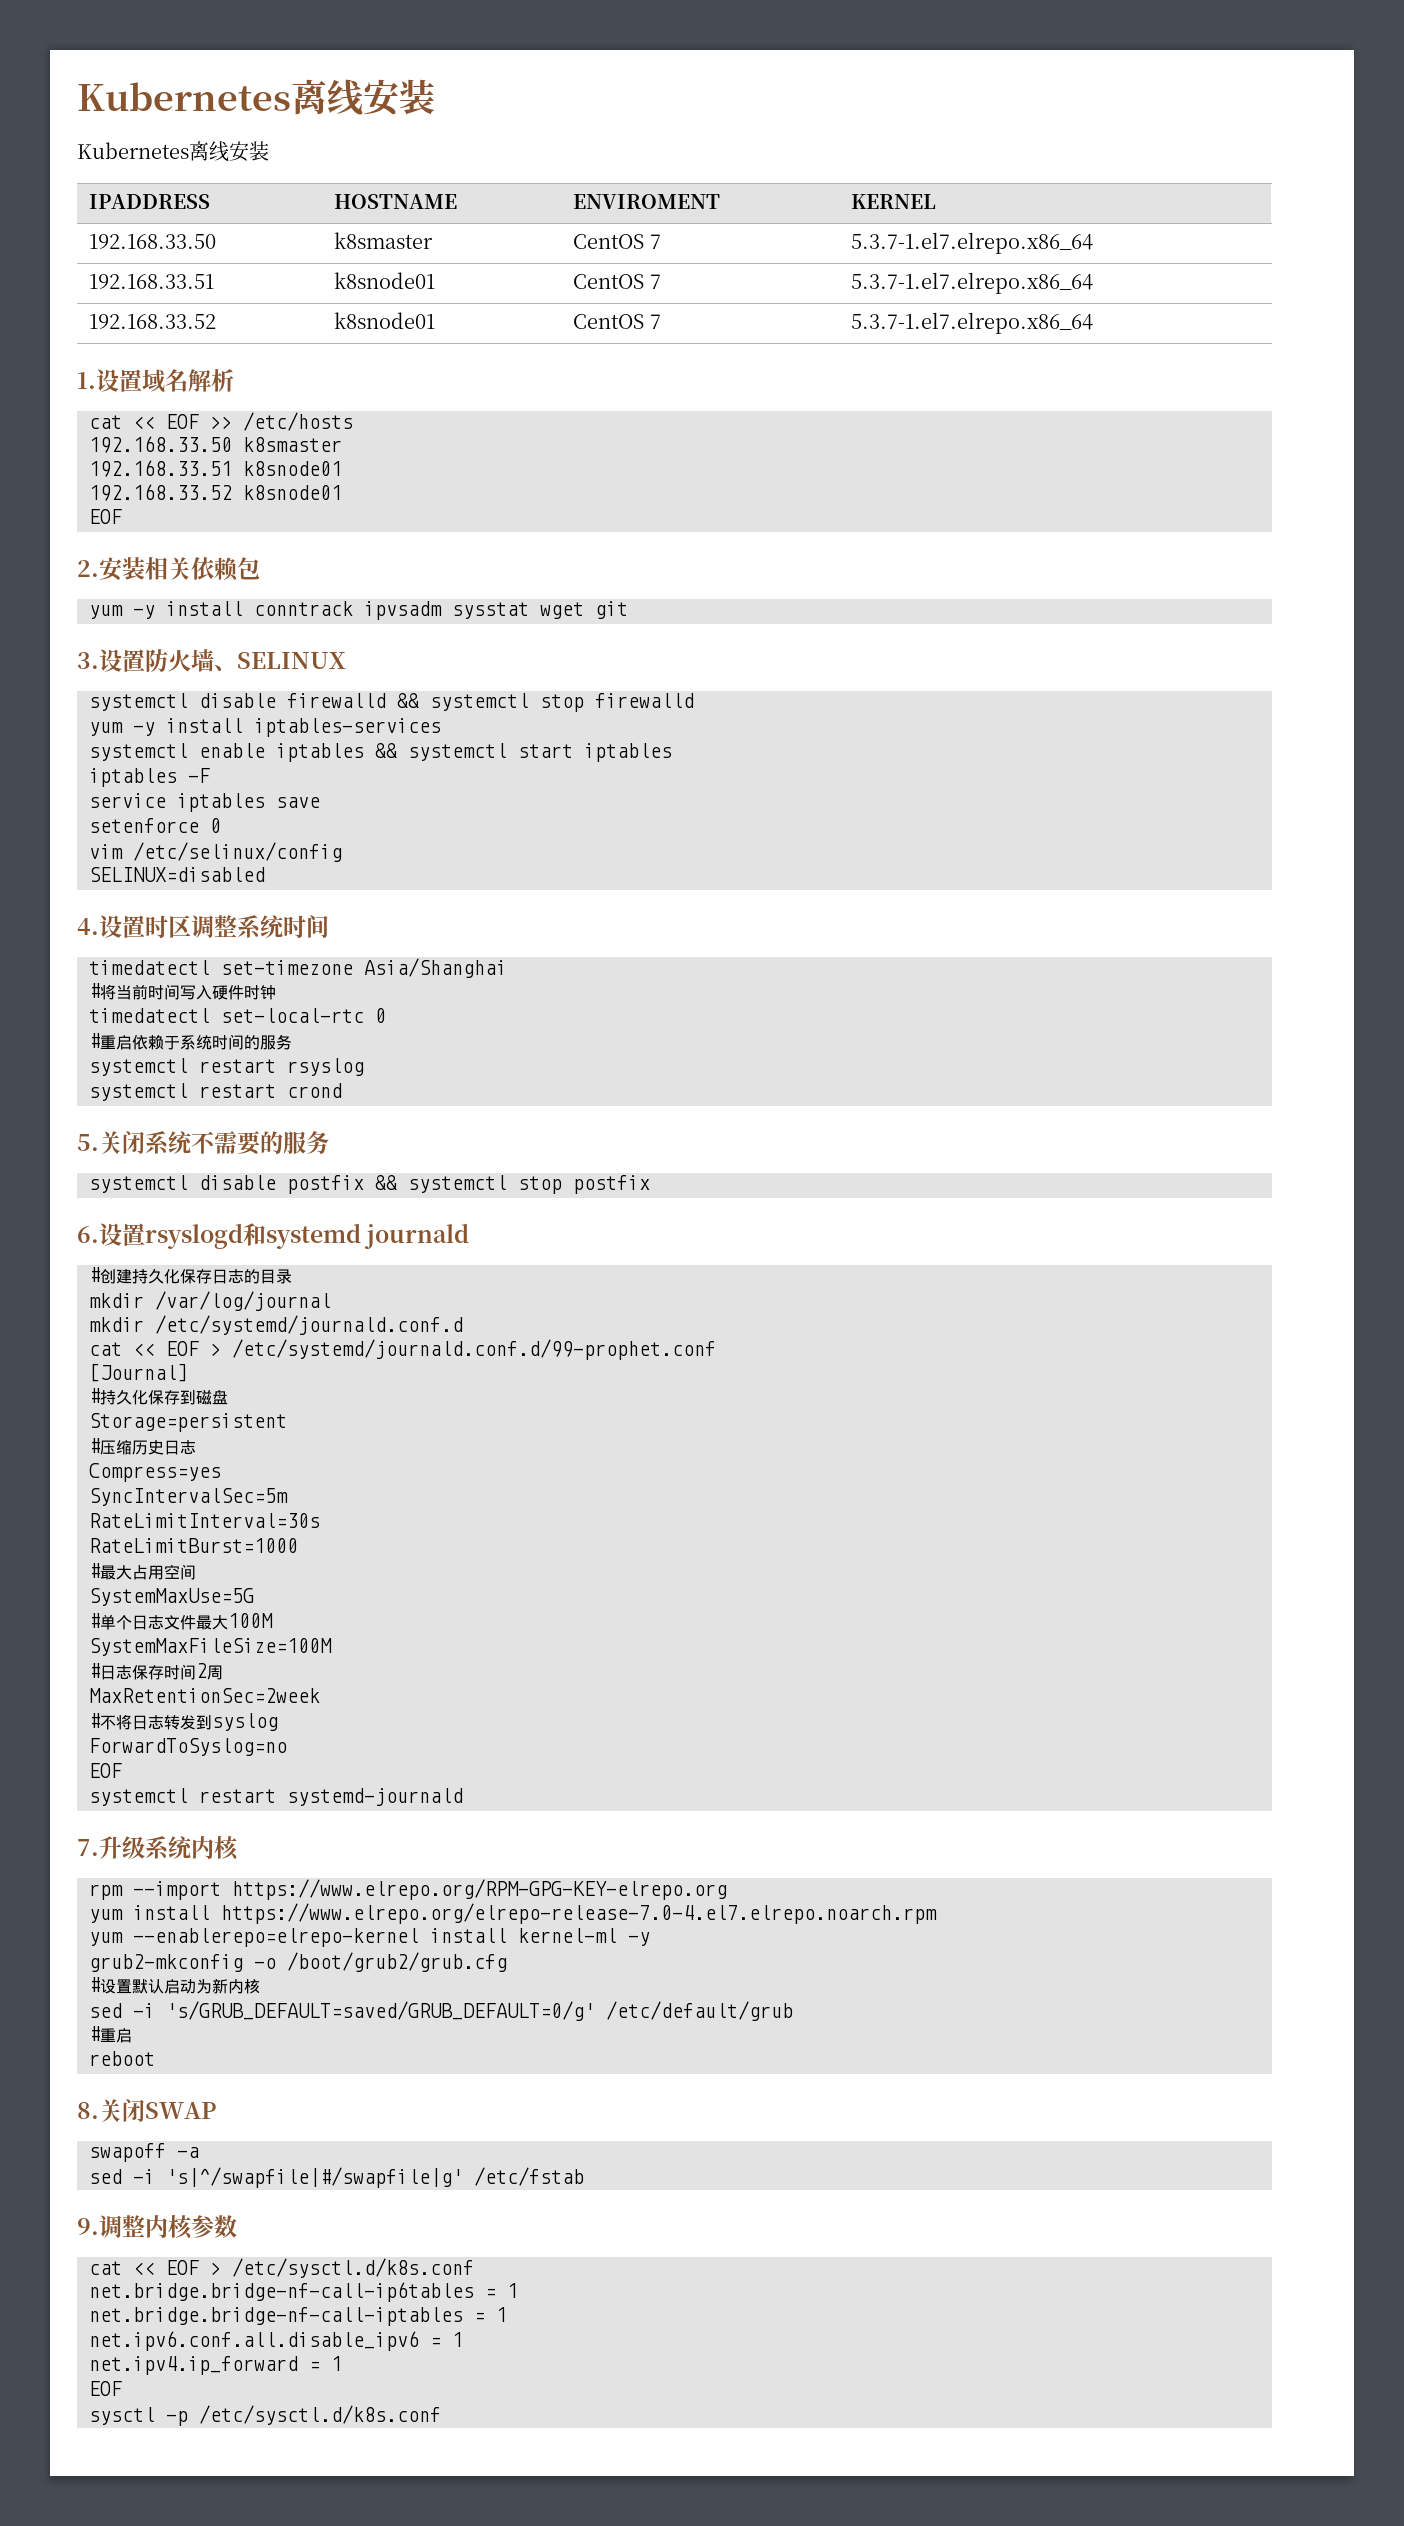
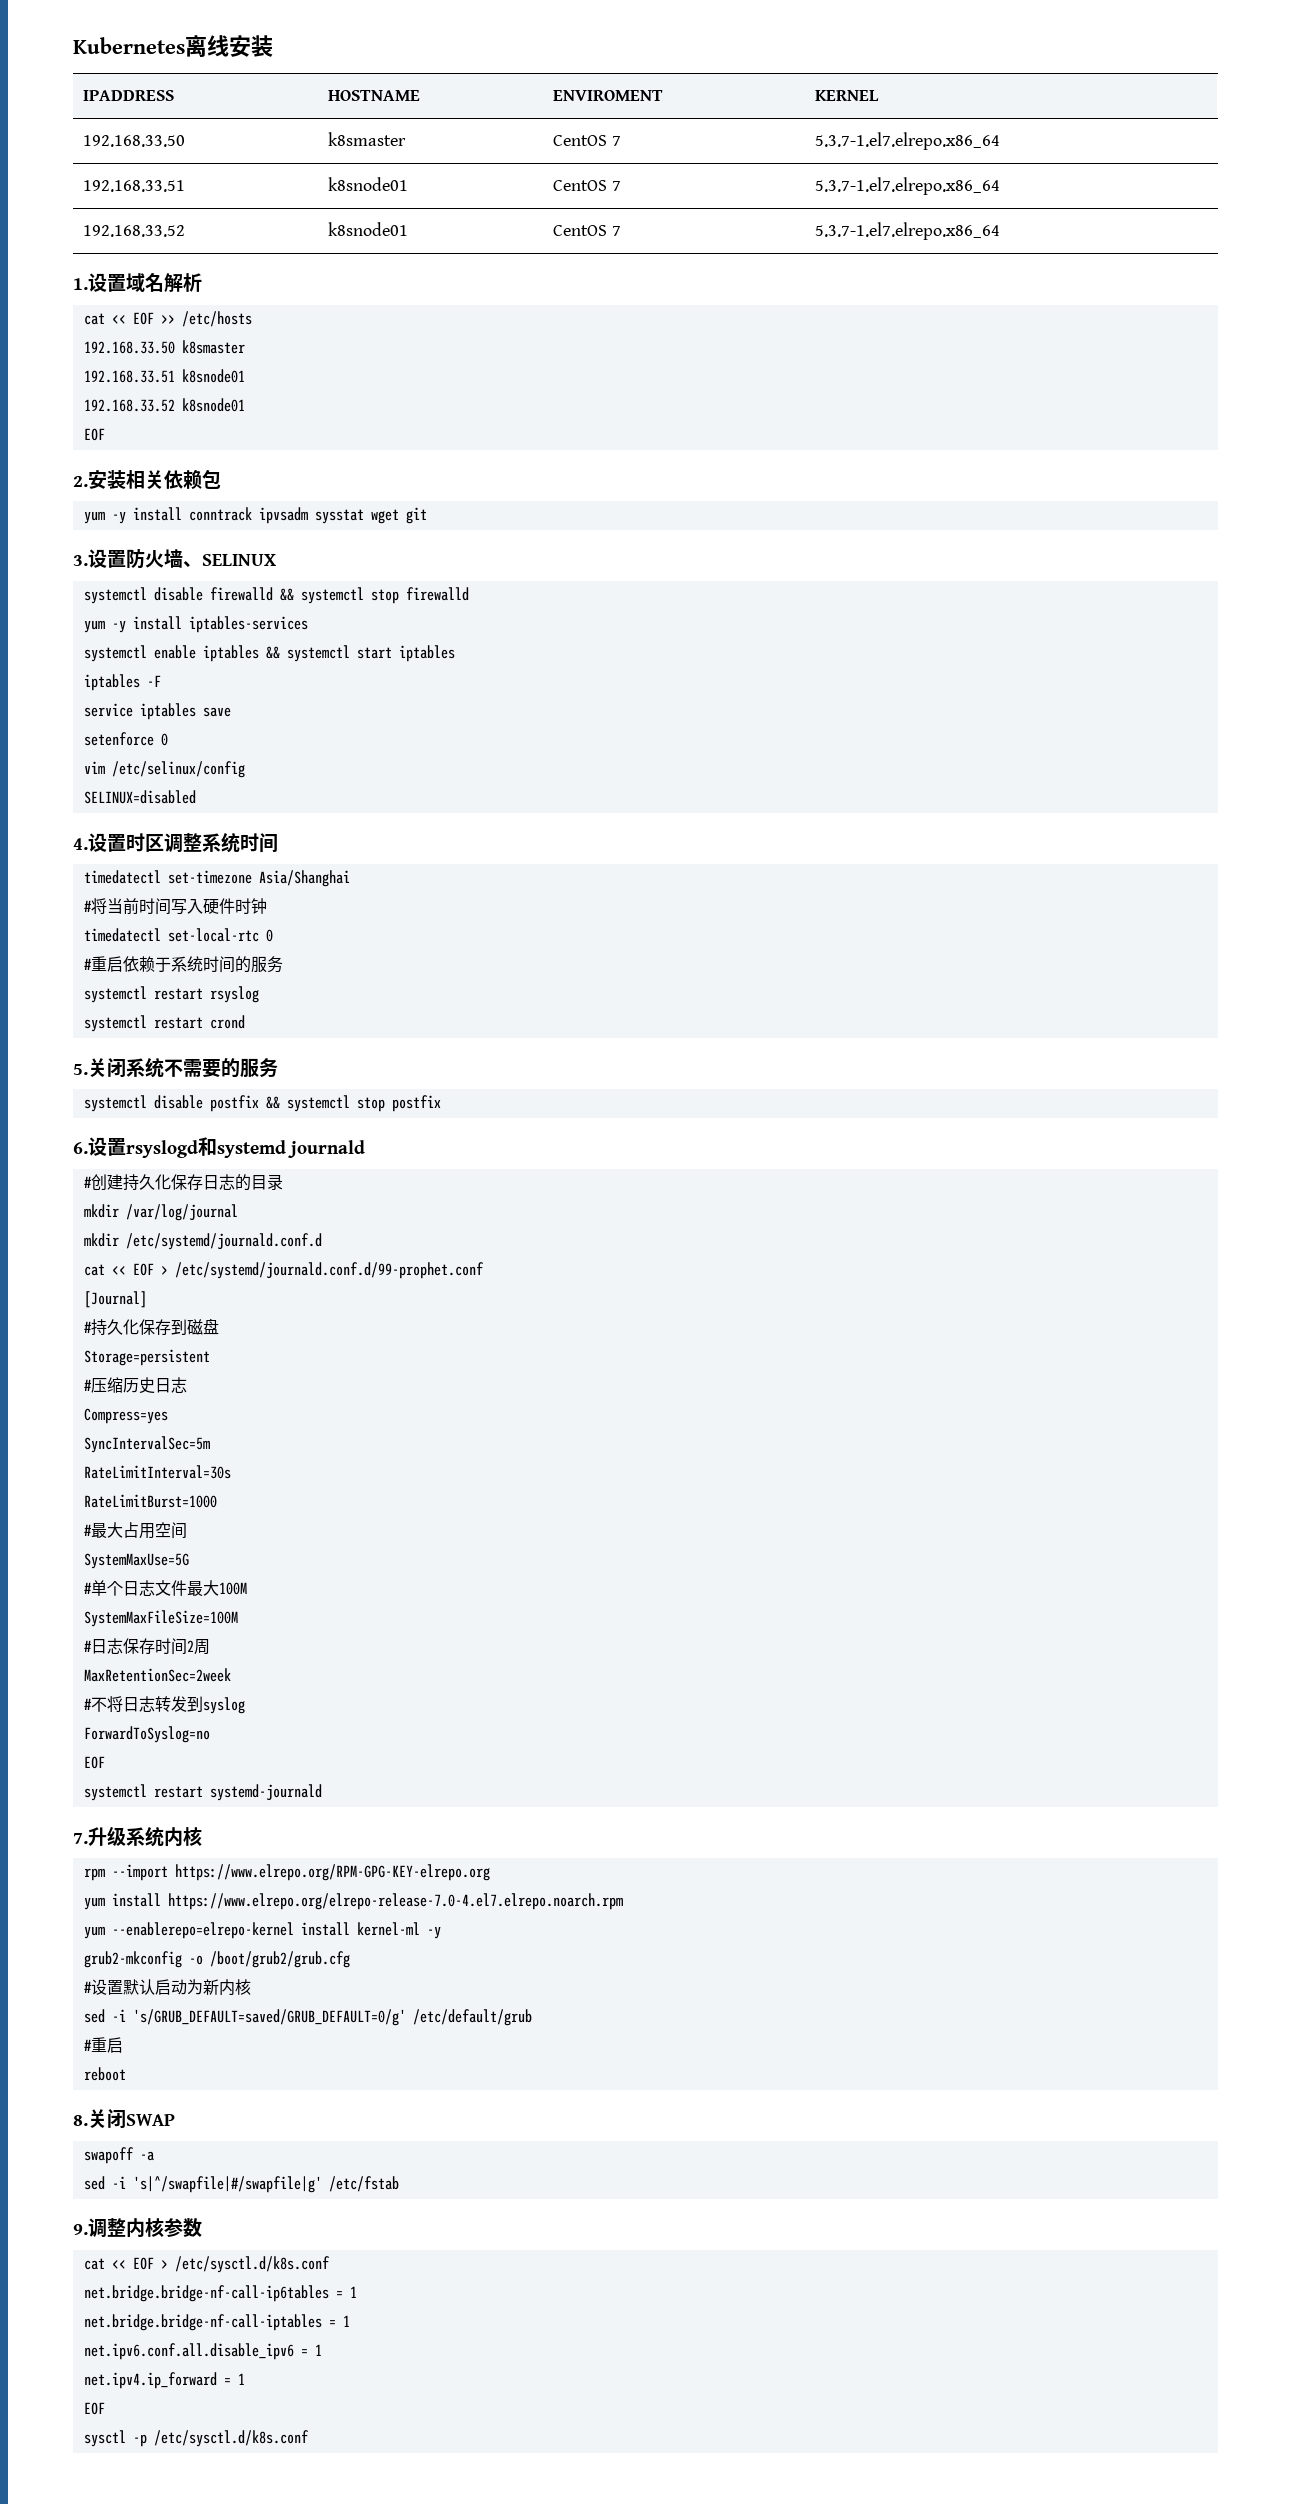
[77,79,435,116] [77,141,269,162] Kubernetes离线安装 // Kubernetes离线安装 -> [73,35,273,57] Kubernetes离线安装

